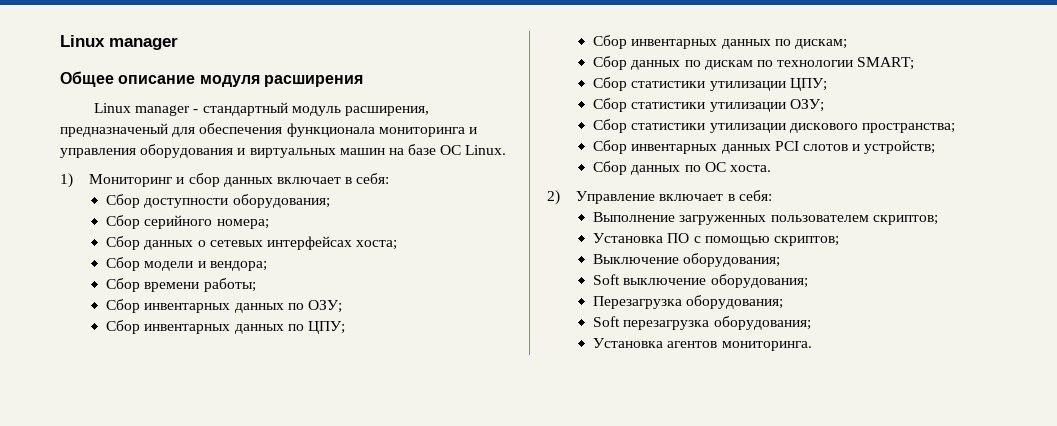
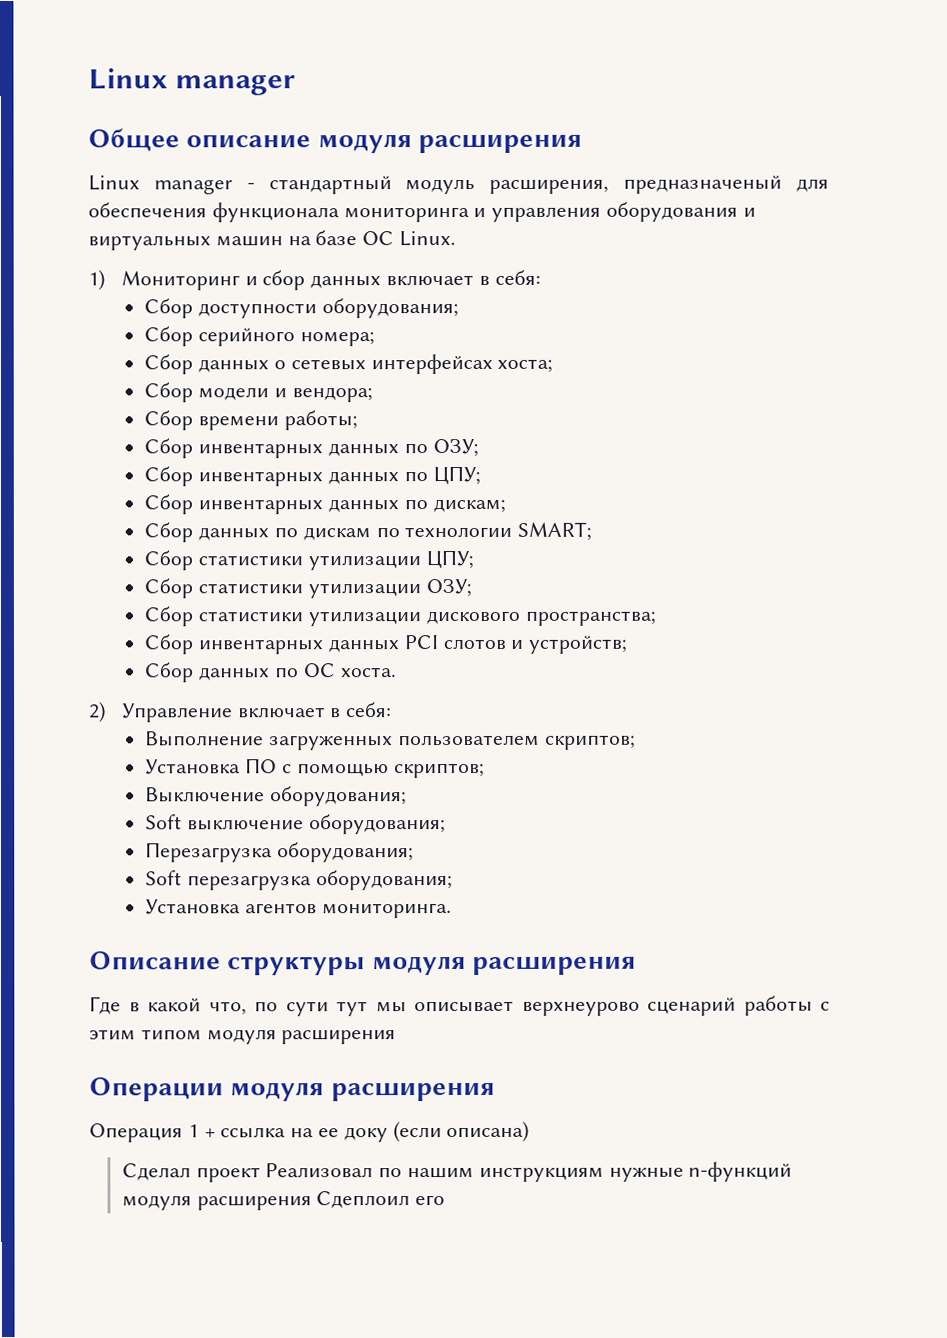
(812, 346) none -> [89,951,636,976] [89,995,830,1017] [89,1029,397,1045] [89,1077,495,1102] [89,1120,530,1143] [121,1161,793,1183] [121,1191,446,1211] // Описание структуры модуля расширения // Где в какой что, по сути тут мы описывает верхнеурово сценарий работы с этим типом модуля расширения // Операции модуля расширения // Операция 1 + ссылка на ее доку (если описана) // Сделал проект Реализовал по нашим инструкциям нужные n-функций модуля расширения Сдеплоил его

